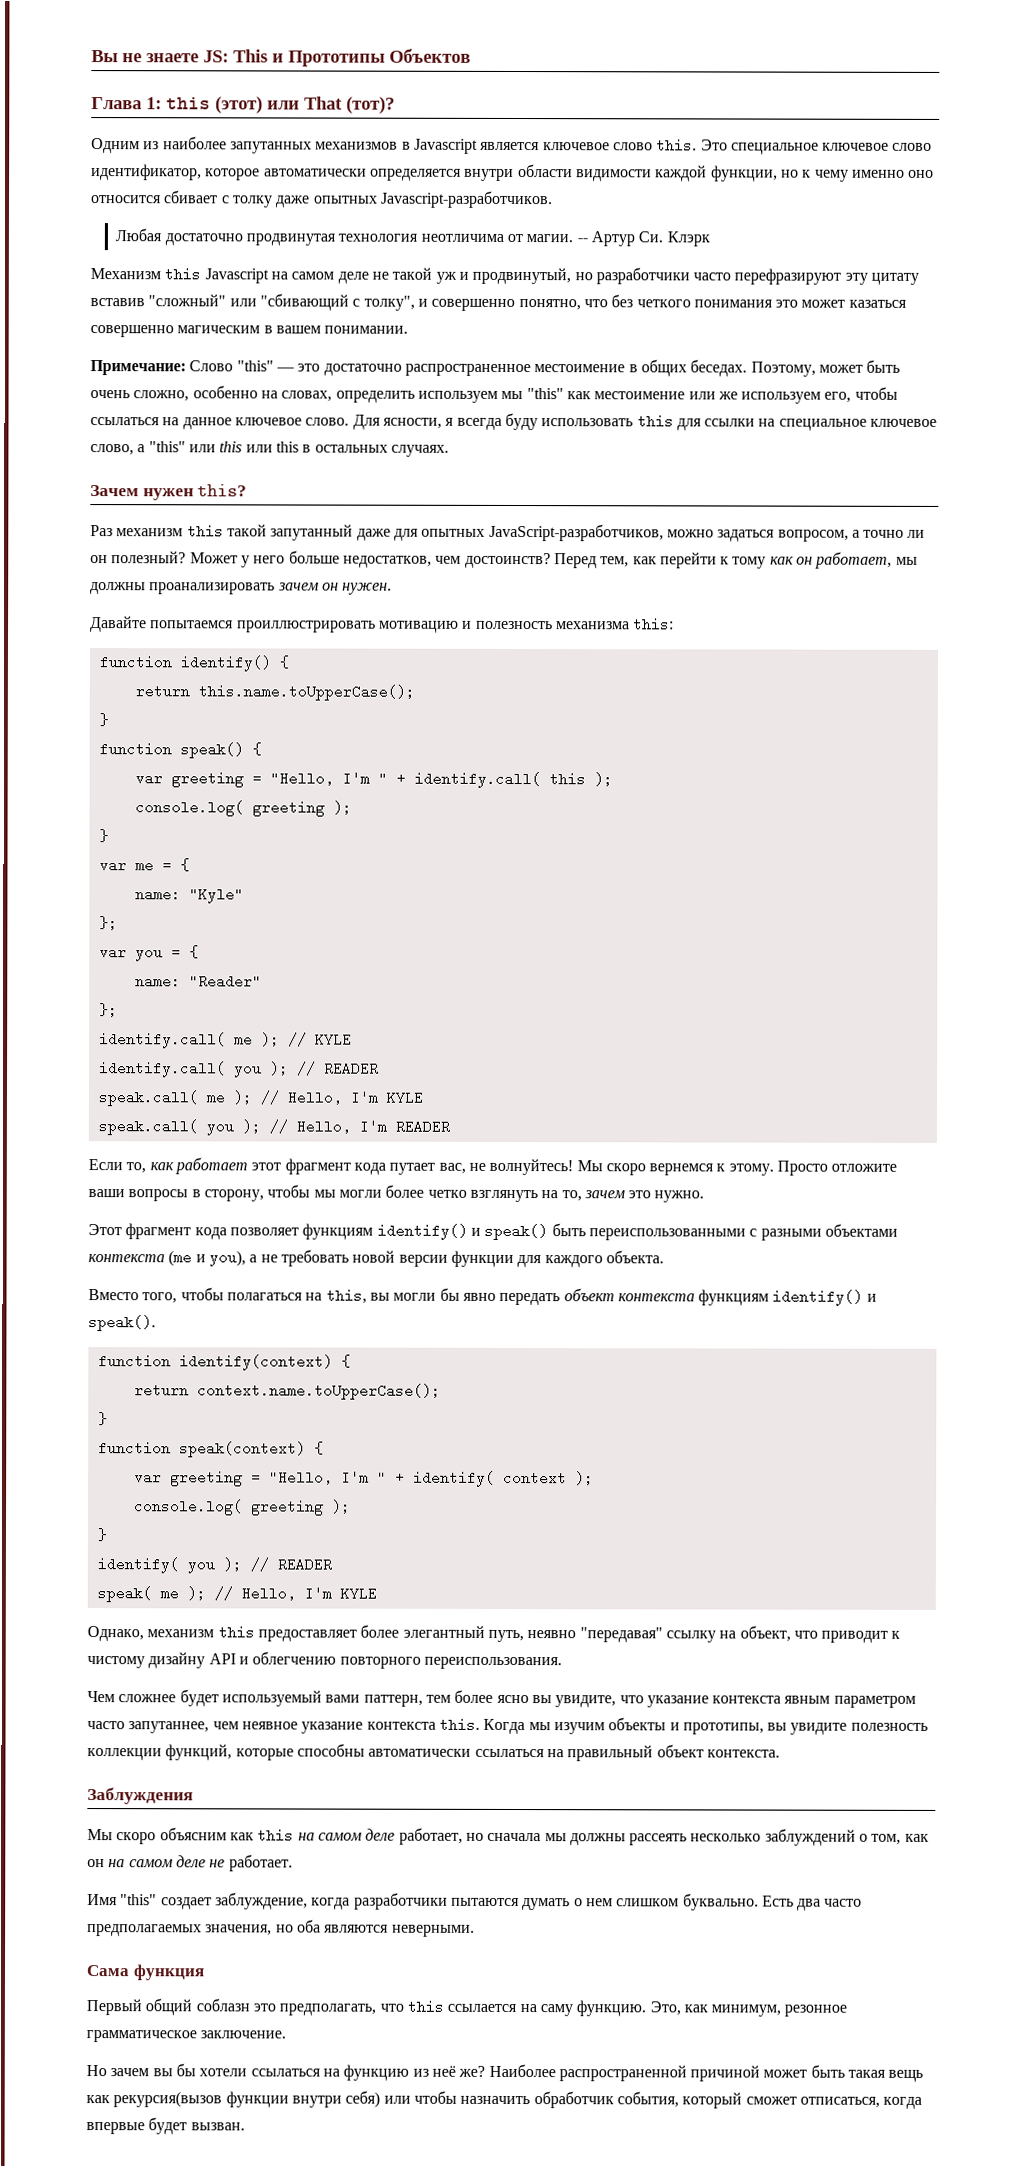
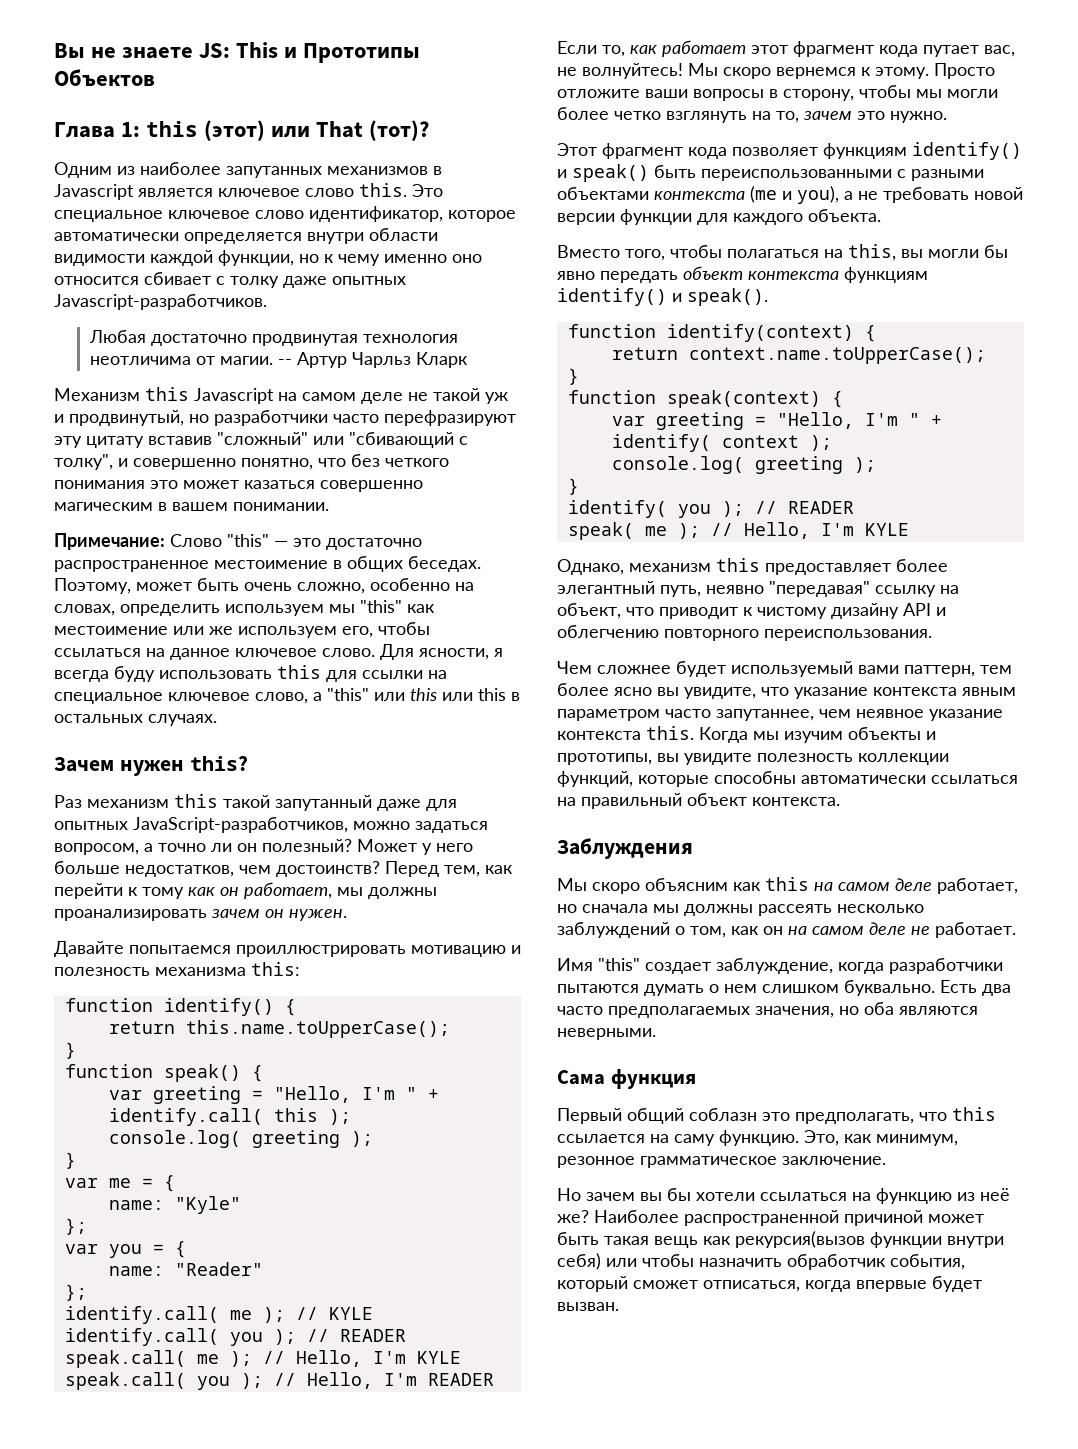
[638,231,710,247] Си. Клэрк -> [351,352,468,368] Чарльз Кларк

